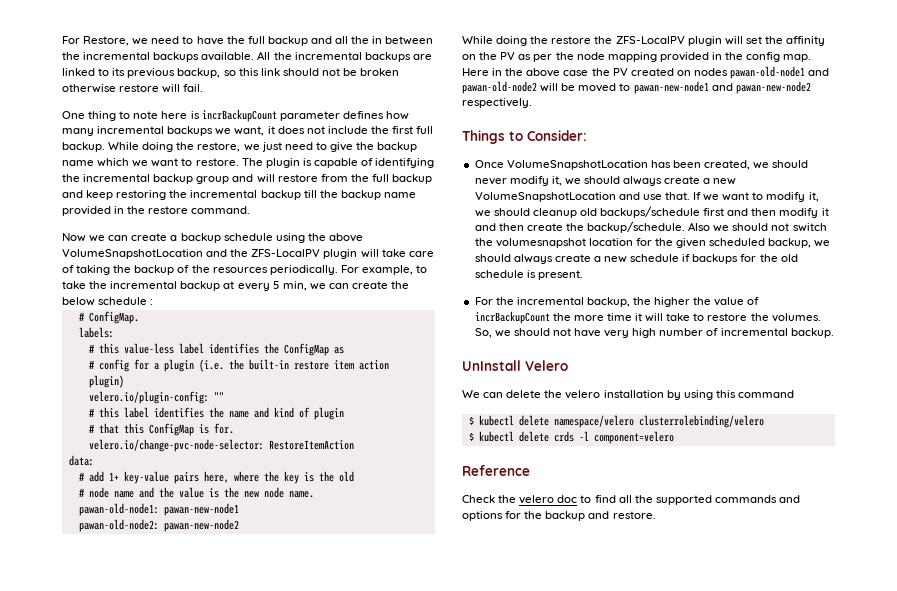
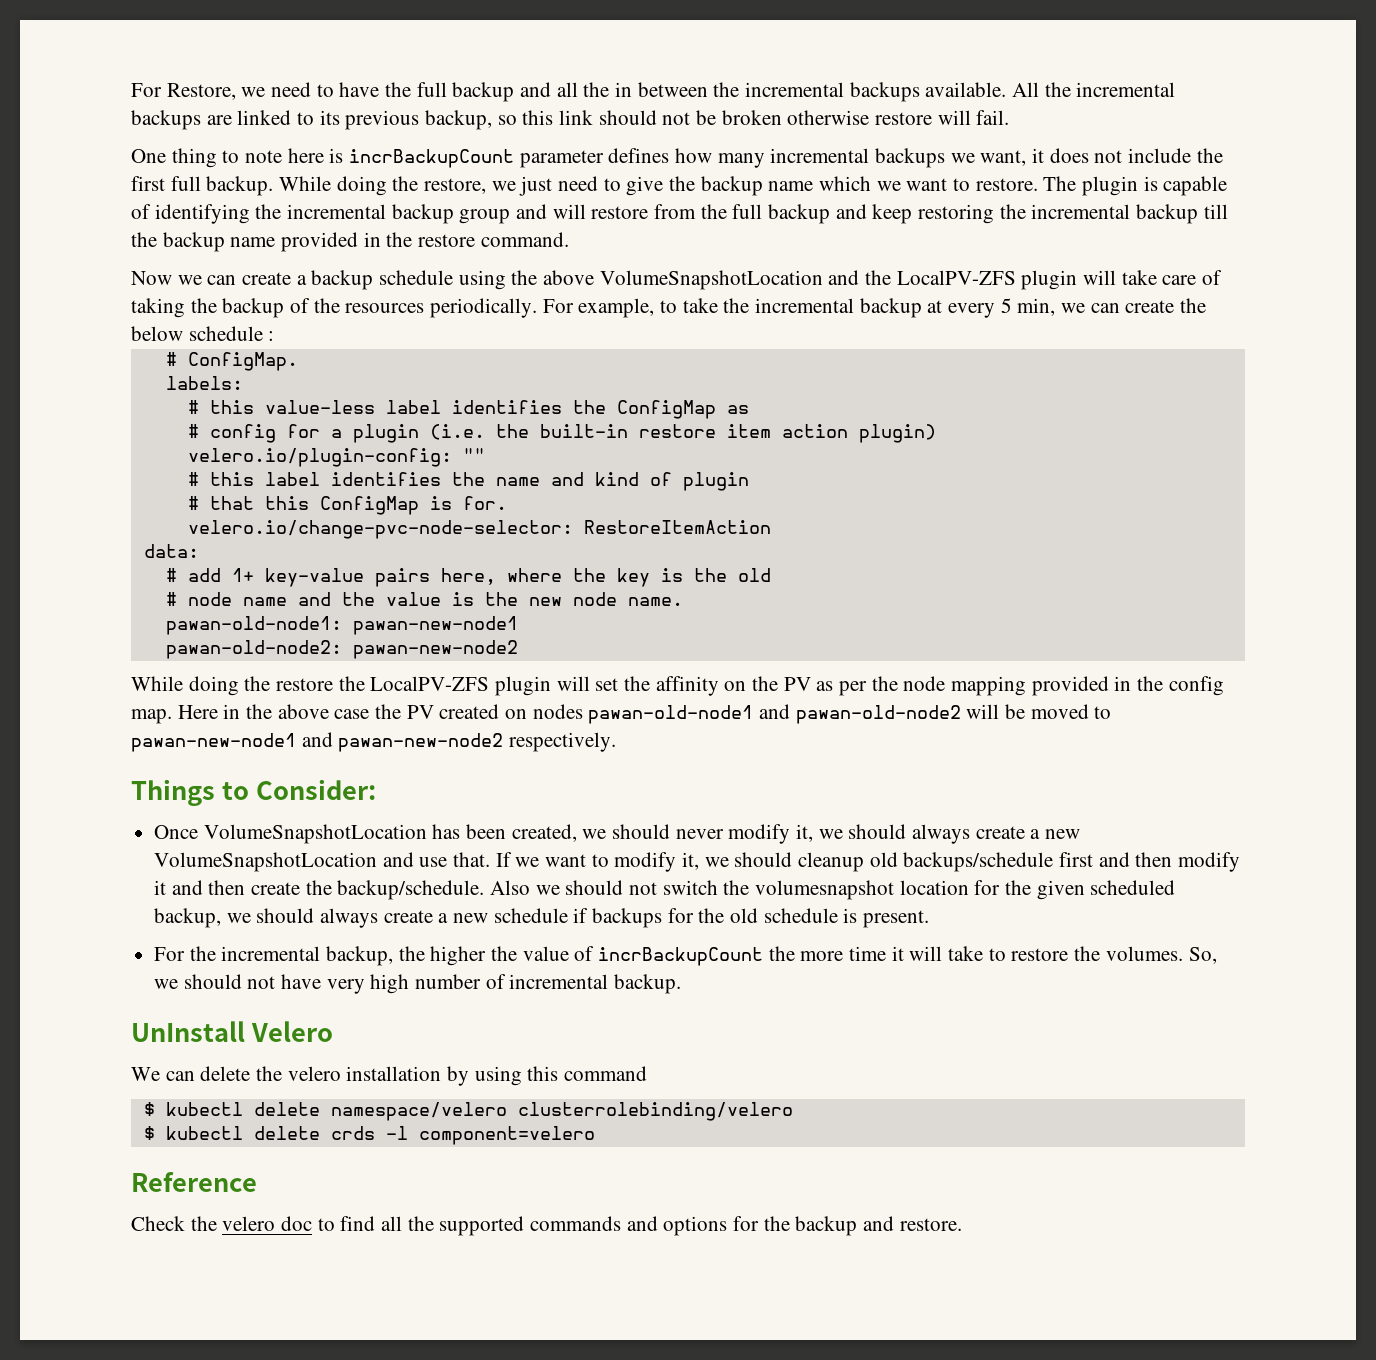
[251,249,321,257] ZFS-LocalPV -> [896,270,1016,285] LocalPV-ZFS
[615,36,685,44] ZFS-LocalPV -> [370,676,490,691] LocalPV-ZFS

